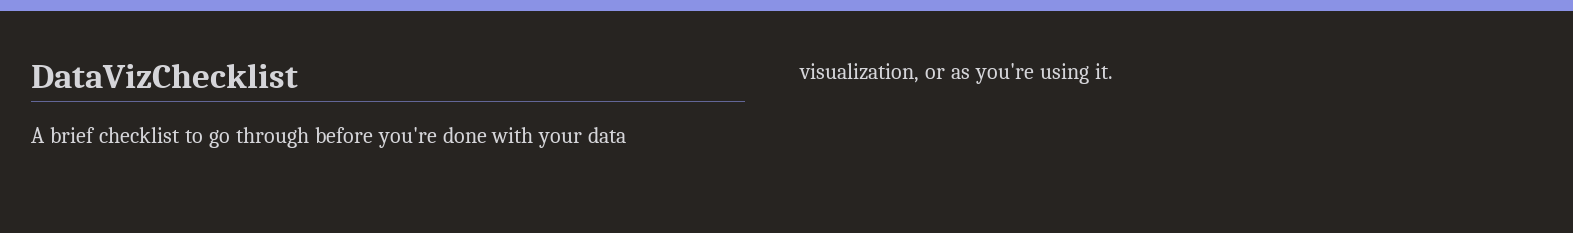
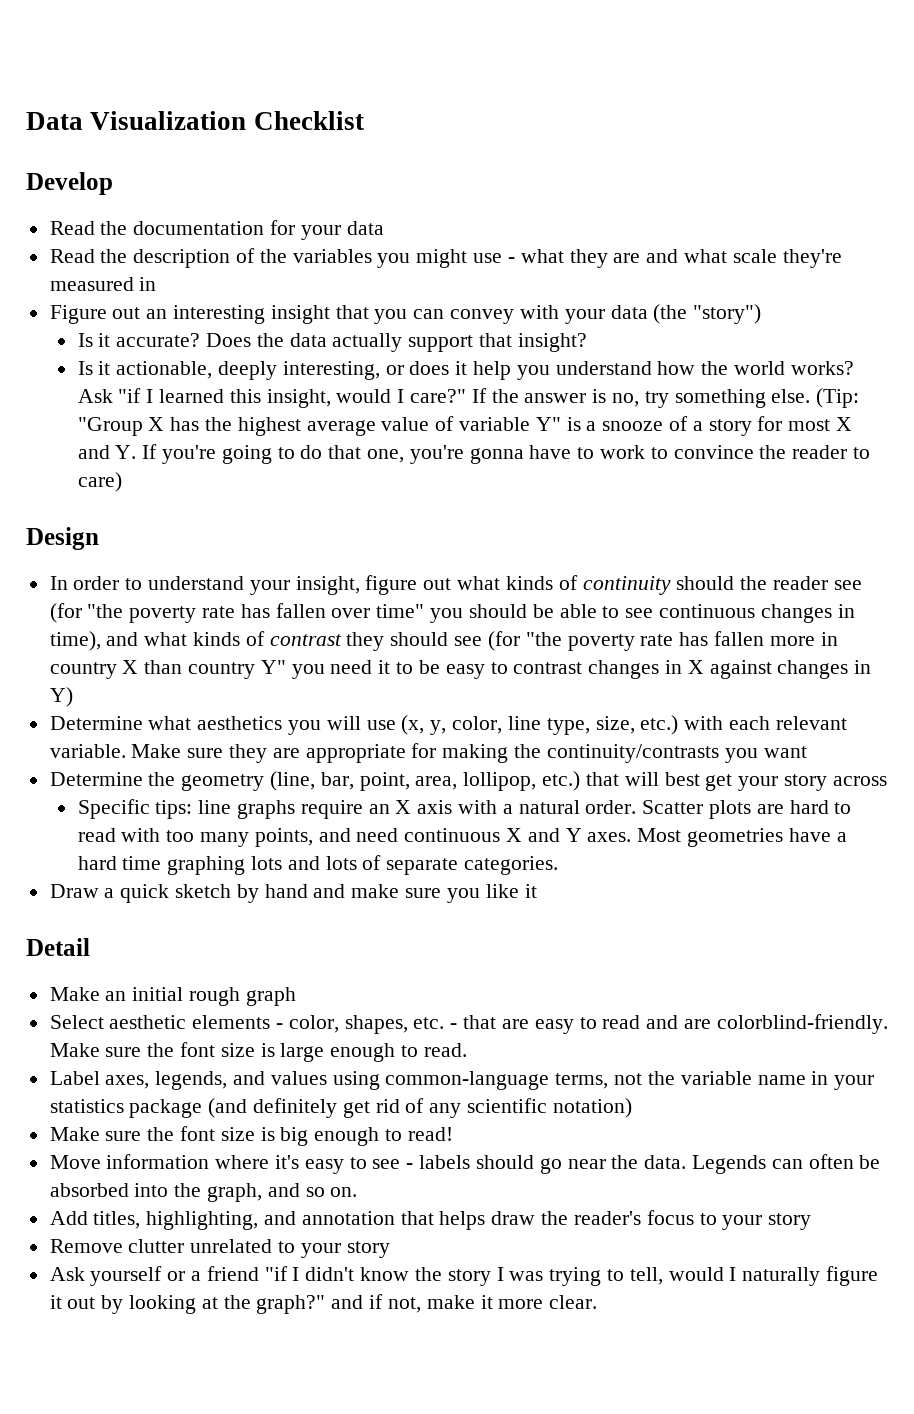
[31,63,298,88] [31,127,627,148] [799,63,1113,84] DataVizChecklist // A brief checklist to go through before you're done with your data visualization, or as you're using it. -> [26,111,364,130] [26,172,113,195] [49,220,384,240] [49,248,842,268] [49,277,157,291] [49,304,762,324] [77,333,587,352] [77,361,854,380] [77,388,860,408] [77,416,853,436] [77,444,871,464] [77,472,122,492] [26,527,99,550] [49,575,862,595] [49,603,855,623] [49,631,838,651] [49,660,872,679] [49,687,73,707] [49,715,847,735] [49,743,807,763] [49,771,887,791] [77,799,852,819] [77,828,847,847] [77,855,558,875] [49,884,537,903] [26,938,90,956] [49,987,296,1006] [49,1014,888,1034] [49,1042,467,1062] [49,1071,875,1090] [49,1098,632,1118] [49,1126,453,1146] [49,1154,881,1174] [49,1183,358,1202] [49,1210,812,1230] [49,1239,390,1258] [49,1266,878,1286] [49,1294,598,1314] Data Visualization Checklist // Develop // Read the documentation for your data // Read the description of the variables you might use - what they are and what scale they're measured in // Figure out an interesting insight that you can convey with your data (the "story") // Is it accurate? Does the data actually support that insight? // Is it actionable, deeply interesting, or does it help you understand how the world works? Ask "if I learned this insight, would I care?" If the answer is no, try something else. (Tip: "Group X has the highest average value of variable Y" is a snooze of a story for most X and Y. If you're going to do that one, you're gonna have to work to convince the reader to care) // Design // In order to understand your insight, figure out what kinds of continuity should the reader see (for "the poverty rate has fallen over time" you should be able to see continuous changes in time), and what kinds of contrast they should see (for "the poverty rate has fallen more in country X than country Y" you need it to be easy to contrast changes in X against changes in Y) // Determine what aesthetics you will use (x, y, color, line type, size, etc.) with each relevant variable. Make sure they are appropriate for making the continuity/contrasts you want // Determine the geometry (line, bar, point, area, lollipop, etc.) that will best get your story across // Specific tips: line graphs require an X axis with a natural order. Scatter plots are hard to read with too many points, and need continuous X and Y axes. Most geometries have a hard time graphing lots and lots of separate categories. // Draw a quick sketch by hand and make sure you like it // Detail // Make an initial rough graph // Select aesthetic elements - color, shapes, etc. - that are easy to read and are colorblind-friendly. Make sure the font size is large enough to read. // Label axes, legends, and values using common-language terms, not the variable name in your statistics package (and definitely get rid of any scientific notation) // Make sure the font size is big enough to read! // Move information where it's easy to see - labels should go near the data. Legends can often be absorbed into the graph, and so on. // Add titles, highlighting, and annotation that helps draw the reader's focus to your story // Remove clutter unrelated to your story // Ask yourself or a friend "if I didn't know the story I was trying to tell, would I naturally figure it out by looking at the graph?" and if not, make it more clear.

